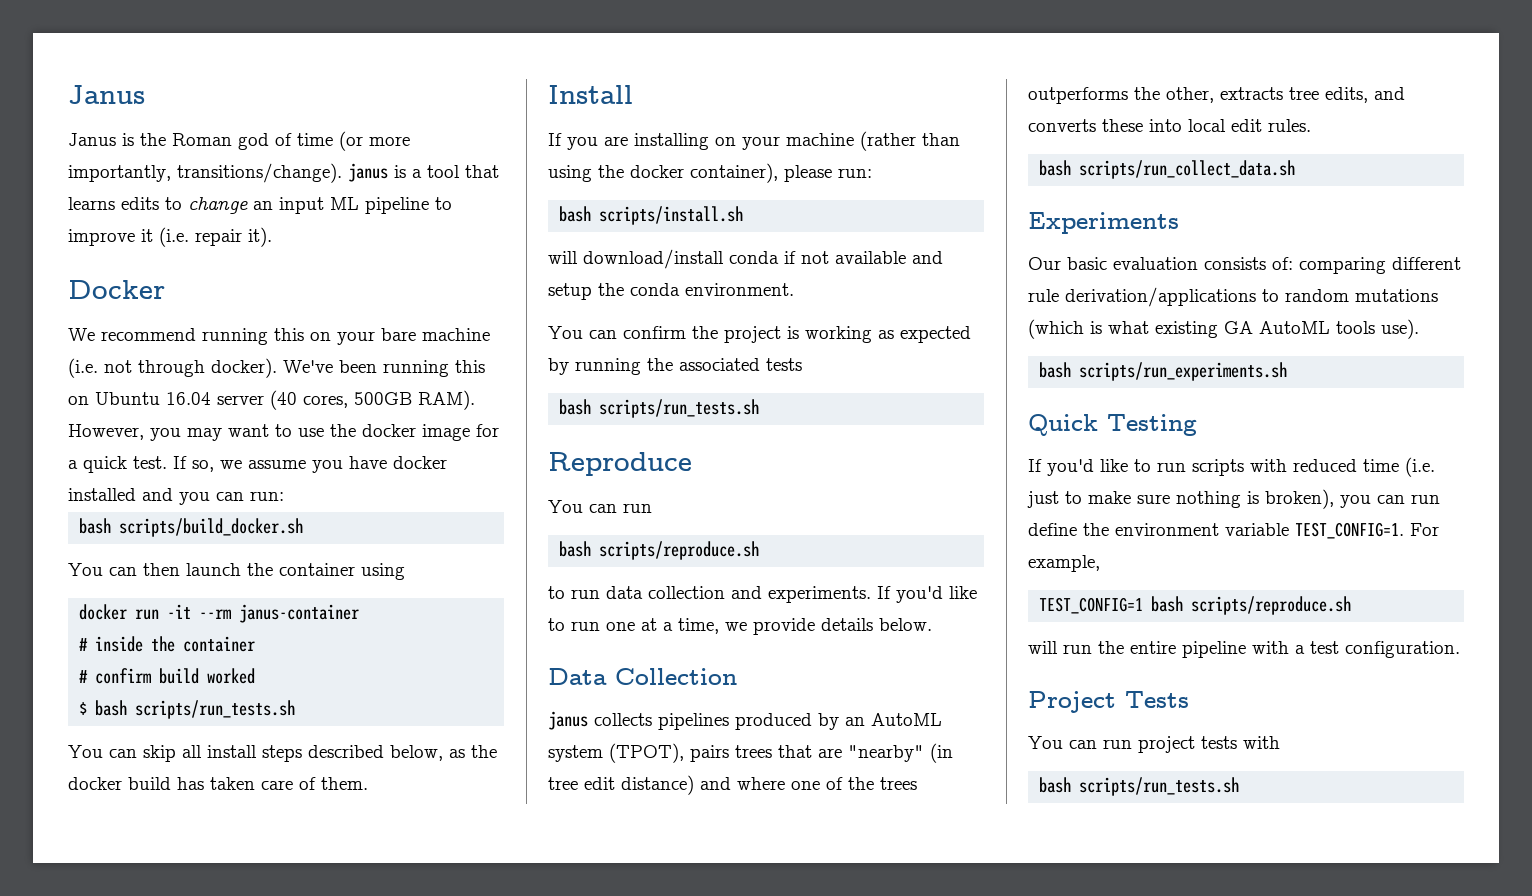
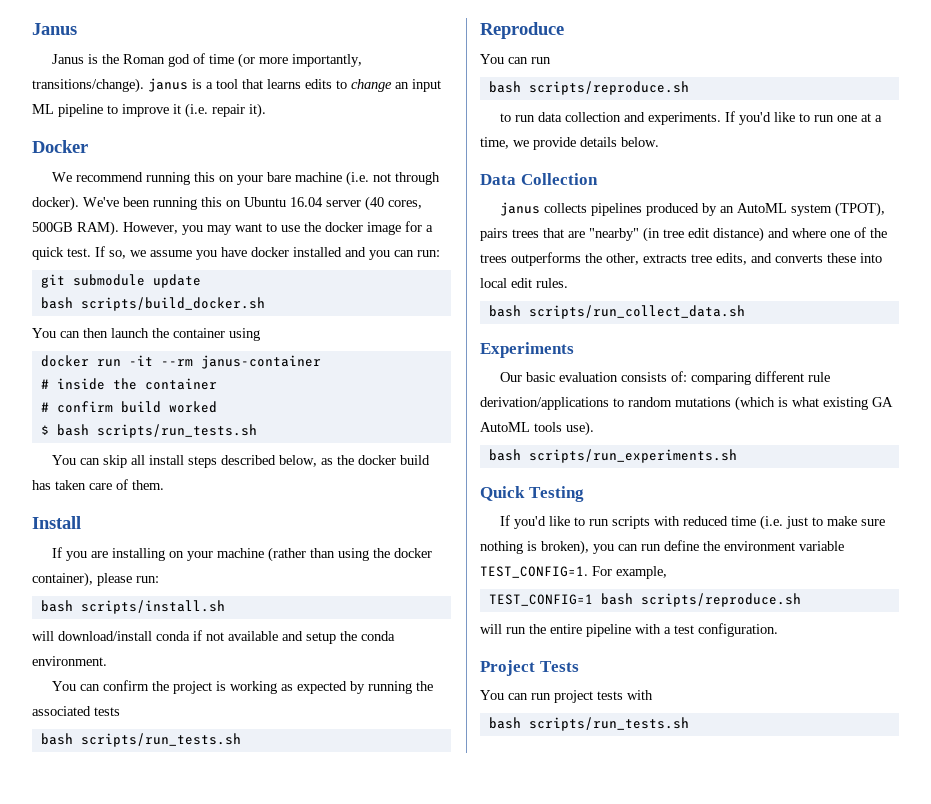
(284, 496) none -> [40,274,201,288] // git submodule update

